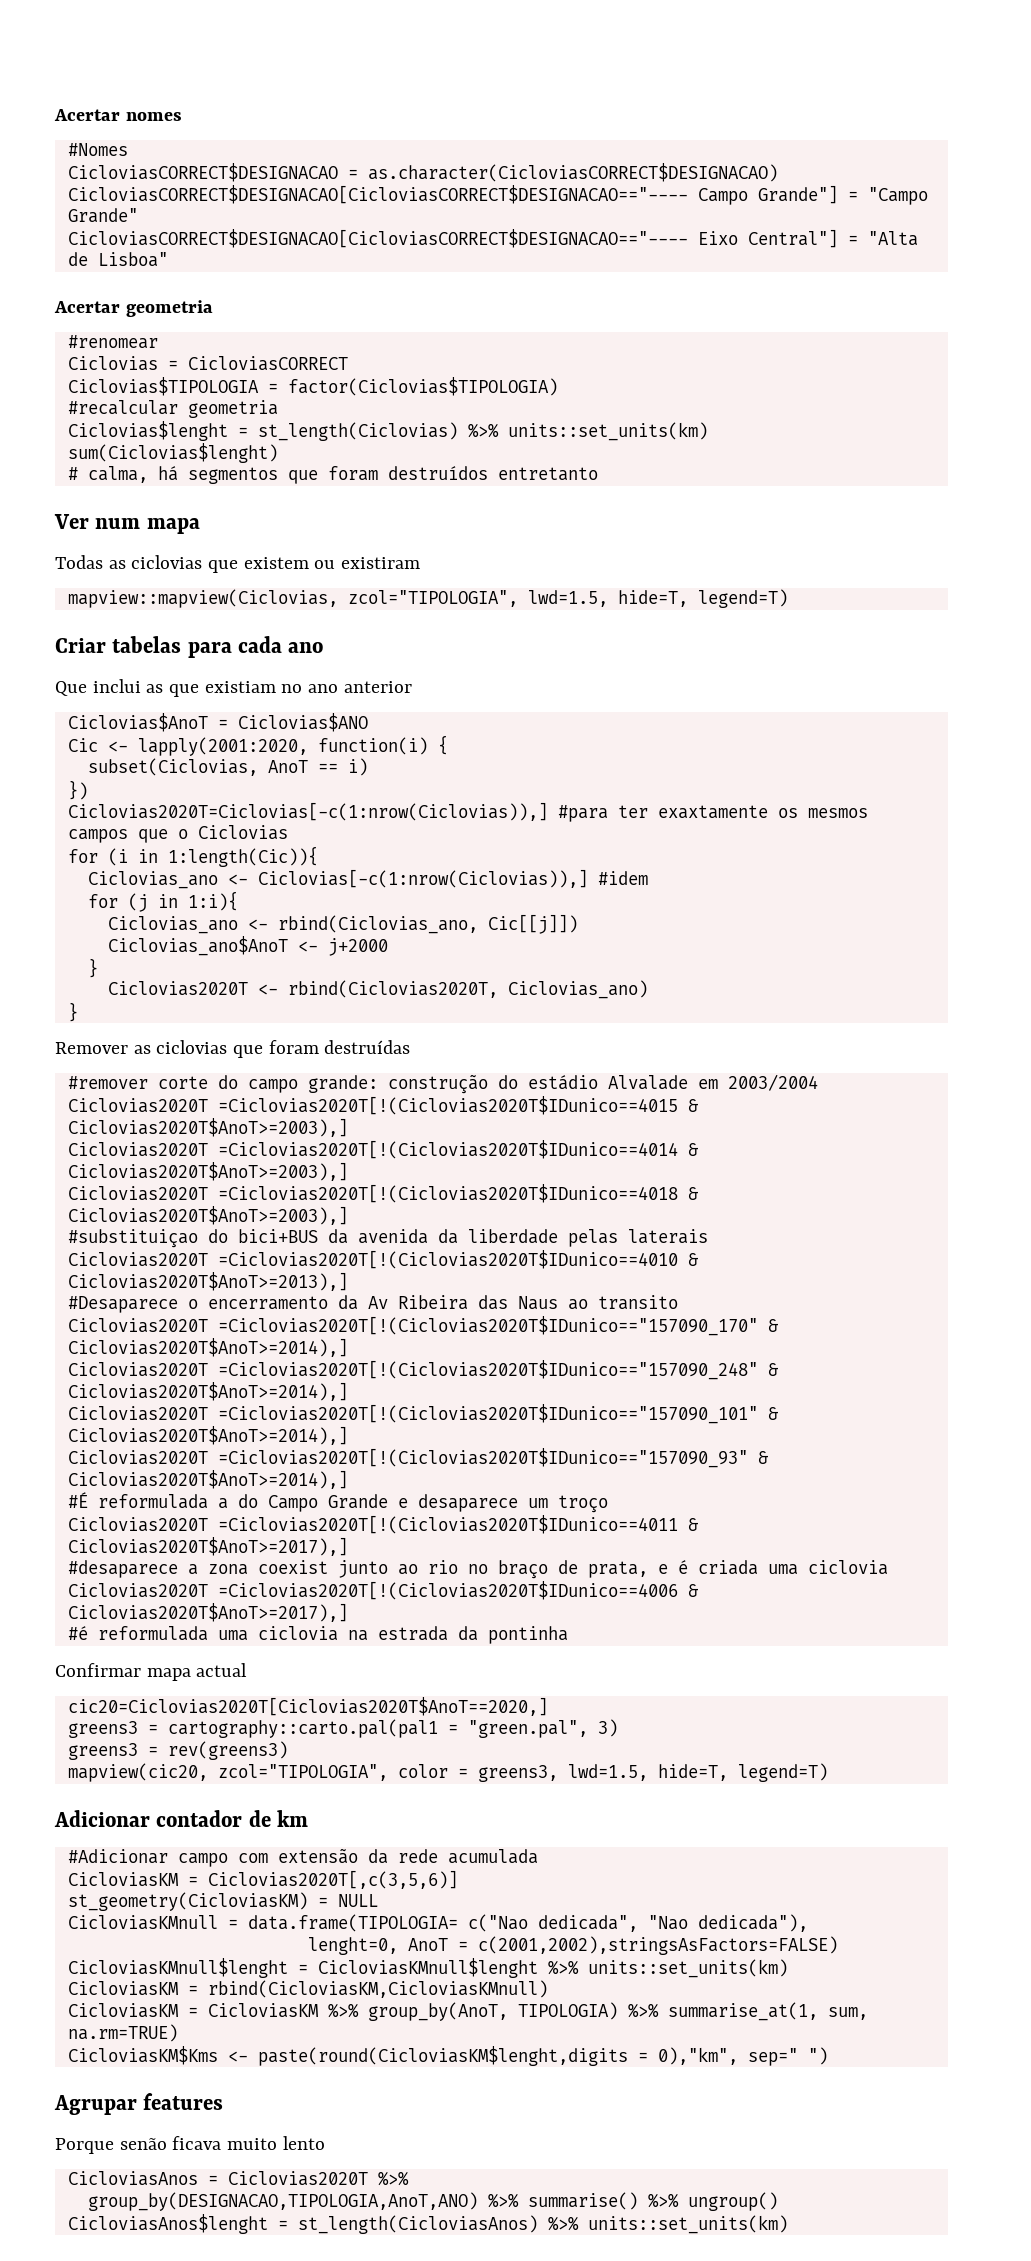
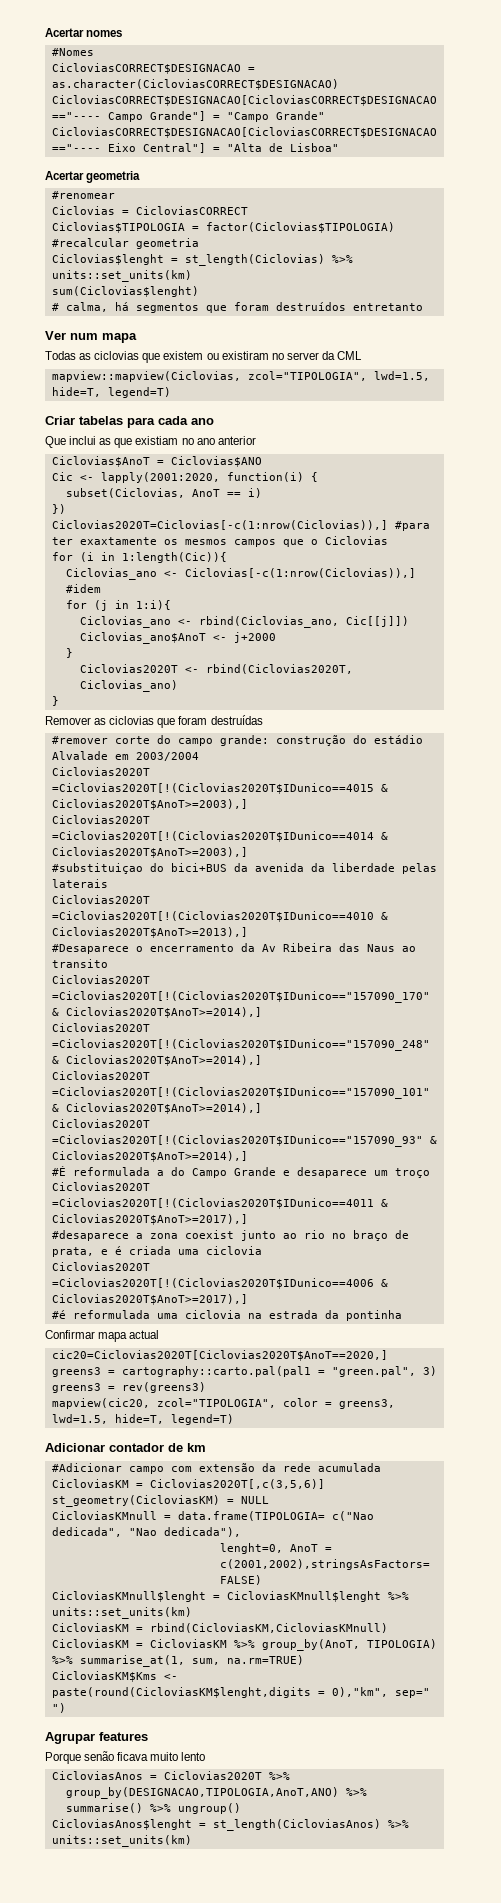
(421, 563) none -> [271,351,363,360] no server da CML
[67,1184,698,1203] [67,1206,348,1225] // Ciclovias2020T =Ciclovias2020T[!(Ciclovias2020T$IDunico==4018 & Ciclovias2020T$AnoT>=2003),] -> (248, 852) none

